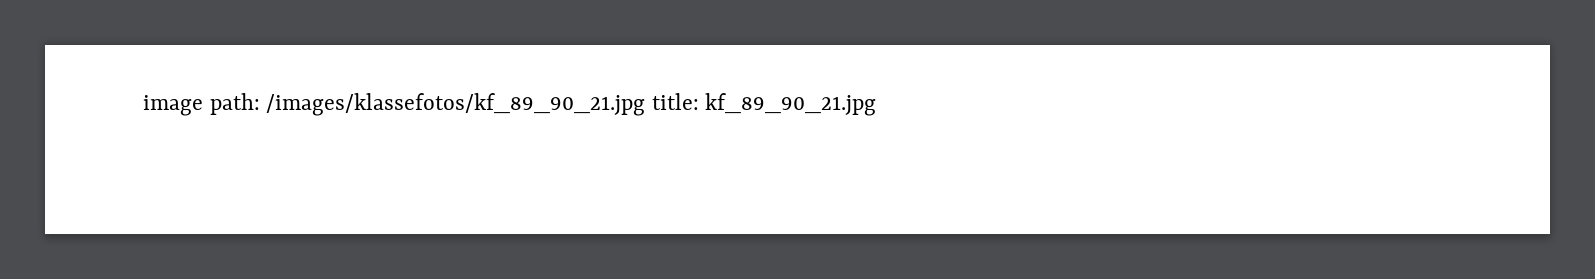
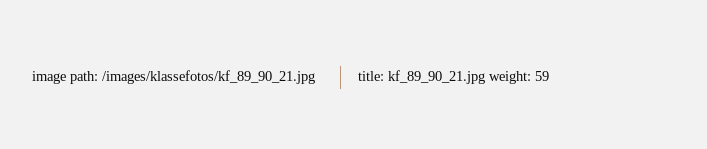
(877, 104) none -> [489,71,549,84] weight: 59

